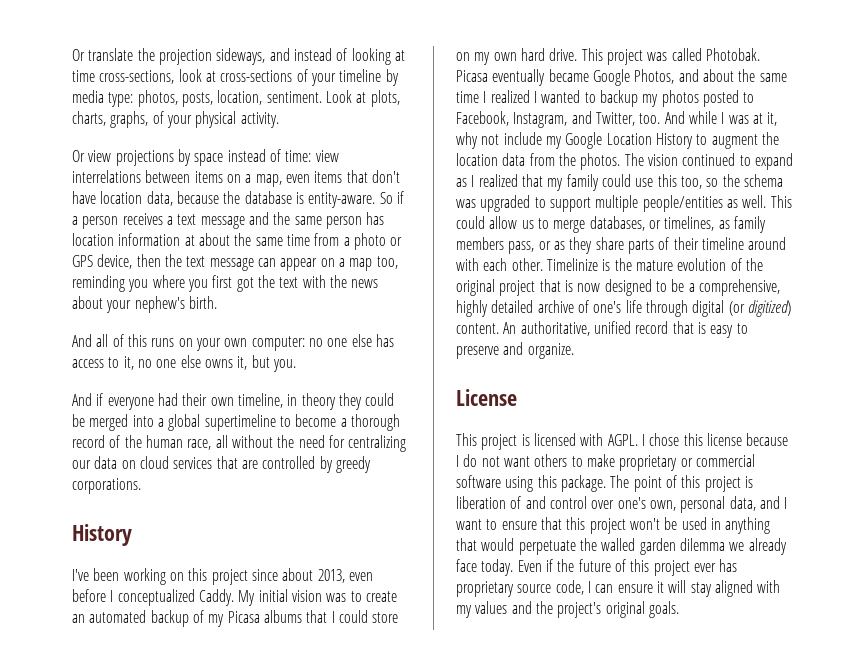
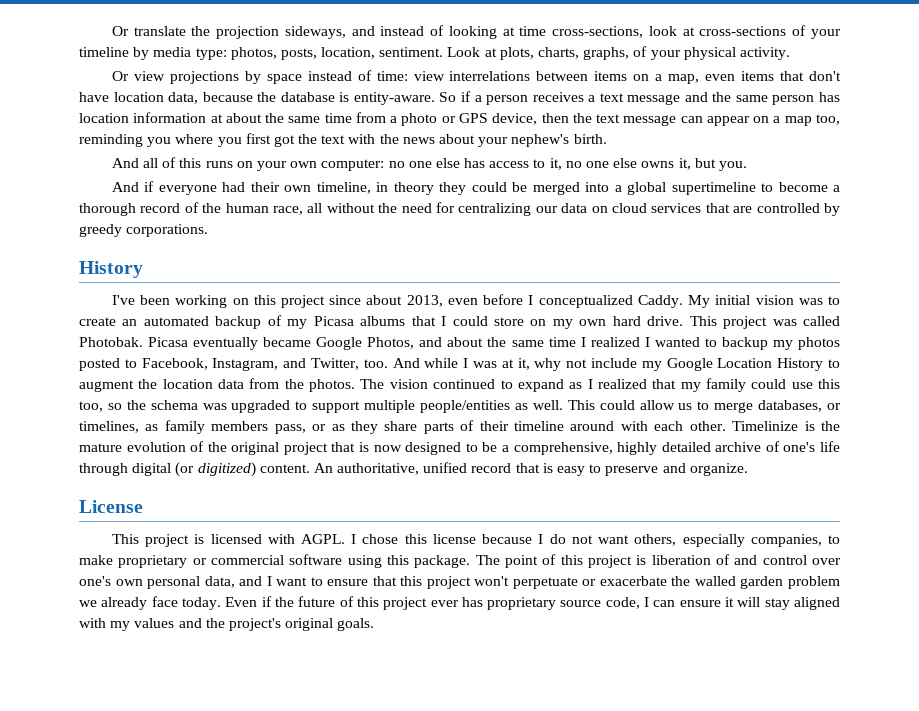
[534,454,568,467] others -> [634,534,822,547] others, especially companies,
[649,500,676,511] own, -> [115,579,143,586] own
[664,517,771,534] [456,538,576,555] be used in anything that would perpetuate -> [512,576,667,589] perpetuate or exacerbate
[679,538,725,551] dilemma -> [787,576,840,589] problem

